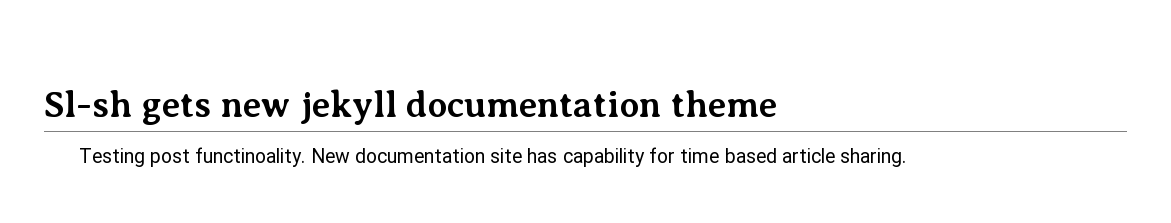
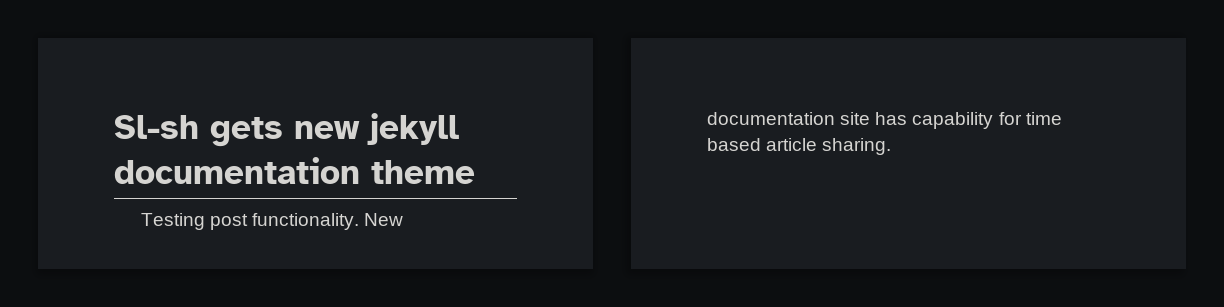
[195,147,306,167] functinoality. -> [252,213,360,230] functionality.

